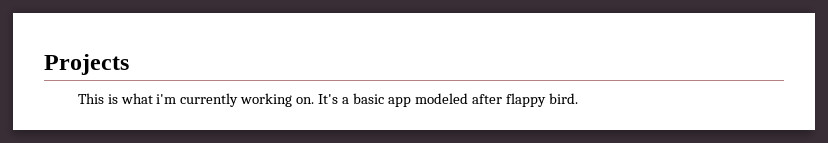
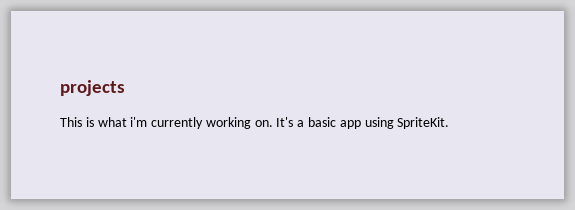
[44,54,129,75] Projects -> [60,80,125,96] projects
[414,93,578,107] modeled after flappy bird. -> [364,117,450,129] using SpriteKit.

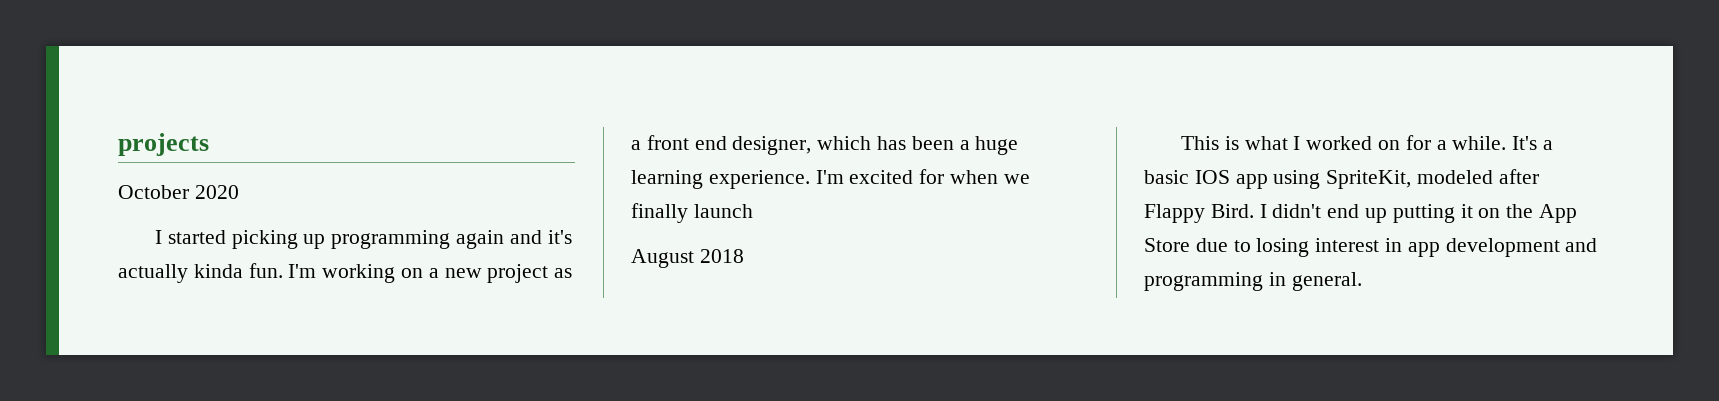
[60,117,273,129] This is what i'm currently working on. -> [118,185,239,199] [154,230,572,249] [118,263,573,283] [631,135,1019,155] [631,169,1030,189] [631,203,753,223] [631,249,744,268] [1180,135,1507,150] October 2020 // I started picking up programming again and it's actually kinda fun. I'm working on a new project as a front end designer, which has been a huge learning experience. I'm excited for when we finally launch // August 2018 // This is what I worked on for a while.
(337, 122) none -> [1194,170,1230,184] IOS
[397,117,450,129] SpriteKit. -> [1326,169,1539,189] [1144,204,1578,223] [1144,238,1598,257] [1144,272,1362,291] SpriteKit, modeled after Flappy Bird. I didn't end up putting it on the App Store due to losing interest in app development and programming in general.

